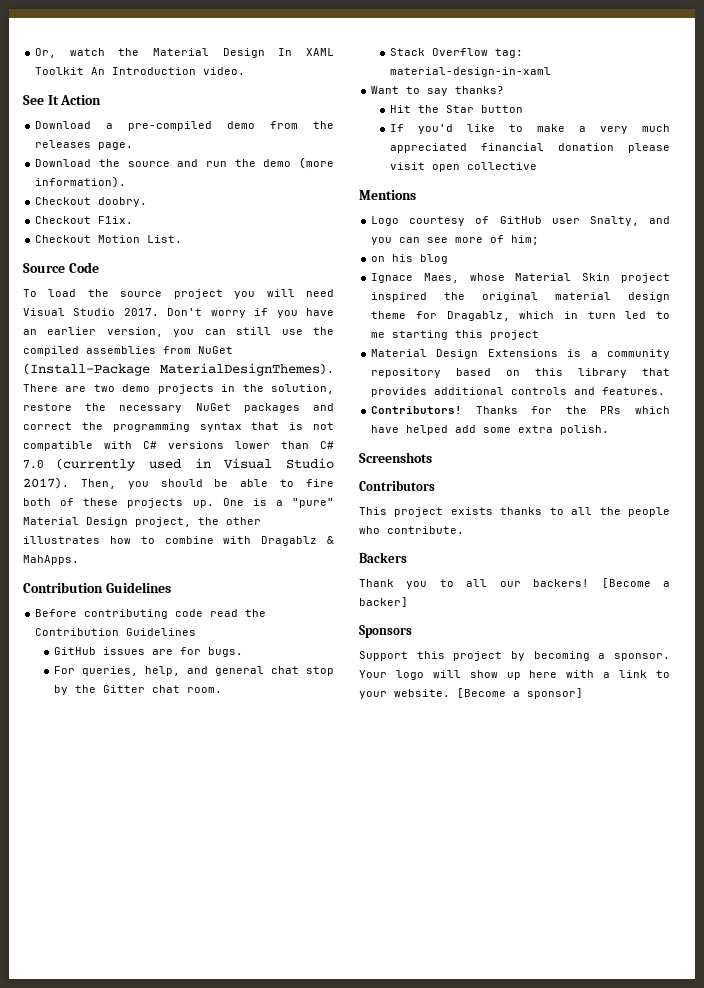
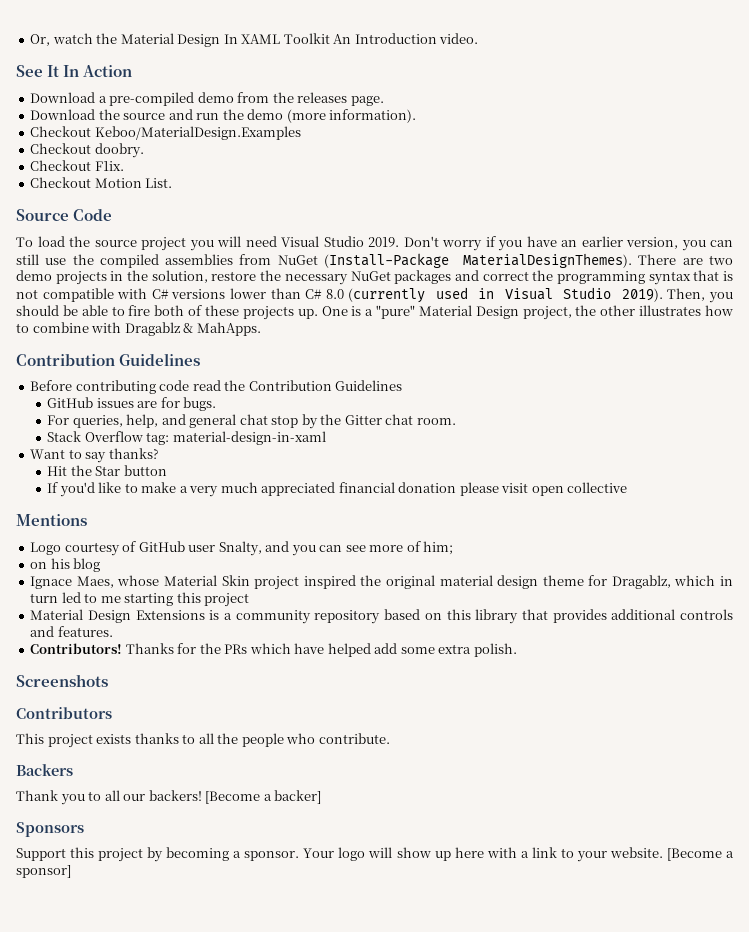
(59, 100) none -> [63,65,80,77] In
(127, 182) none -> [30,126,301,140] // Checkout Keboo/MaterialDesign.Examples
[123,308,159,316] 2017. -> [368,237,399,247] 2019.
[23,460,44,468] 7.0 -> [325,289,344,299] 8.0
[23,477,69,489] 2017). -> [621,288,663,302] 2019).

